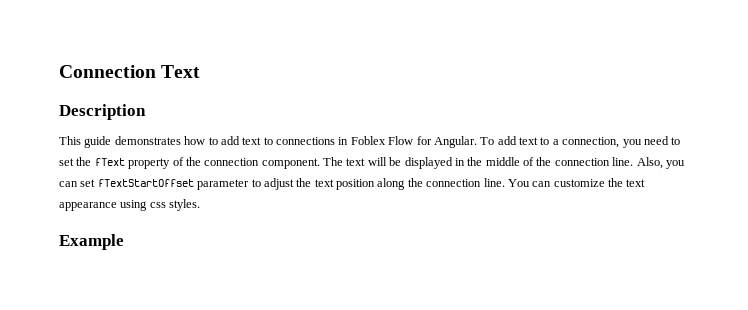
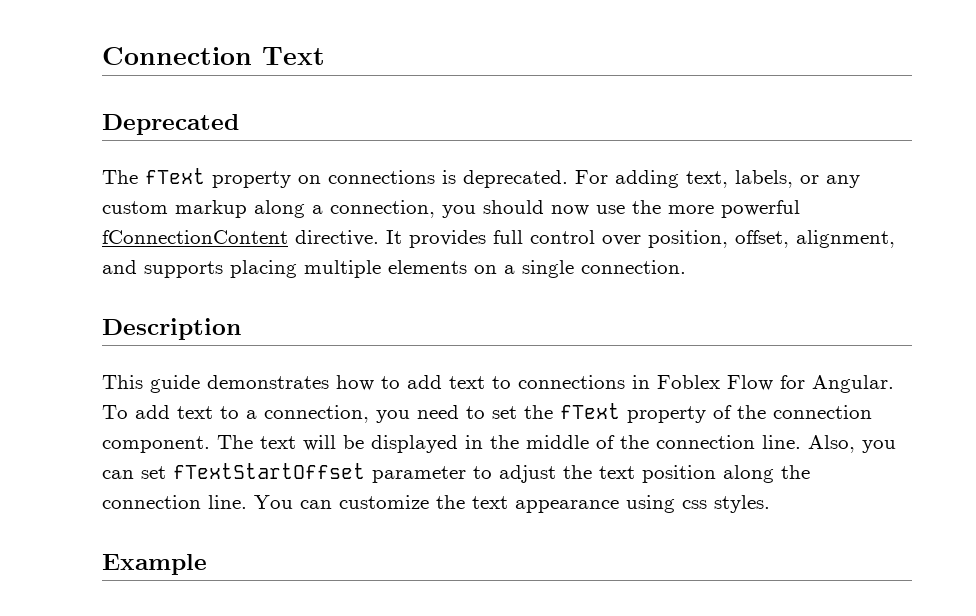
(201, 71) none -> [102,114,239,135] [102,168,860,188] [102,200,800,218] [102,230,895,248] [102,260,686,278] // Deprecated // The fText property on connections is deprecated. For adding text, labels, or any custom markup along a connection, you should now use the more powerful fConnectionContent directive. It provides full control over position, offset, alignment, and supports placing multiple elements on a single connection.

